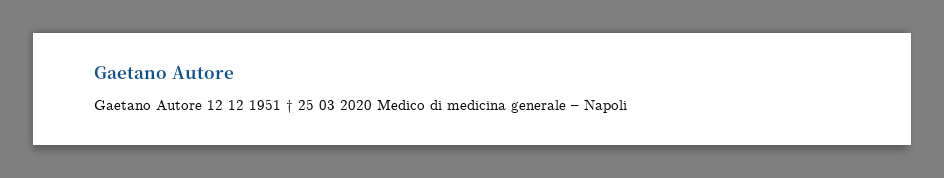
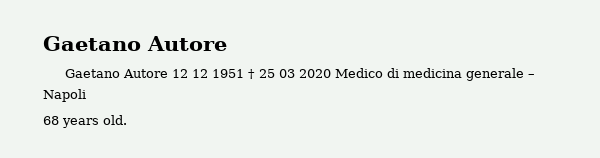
(627, 106) none -> [43,115,127,128] // 68 years old.

